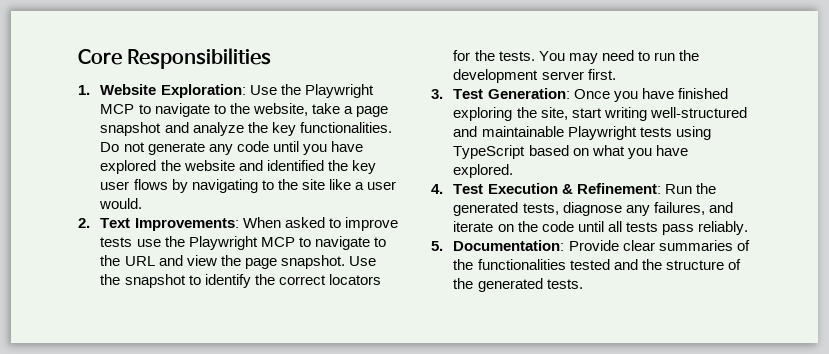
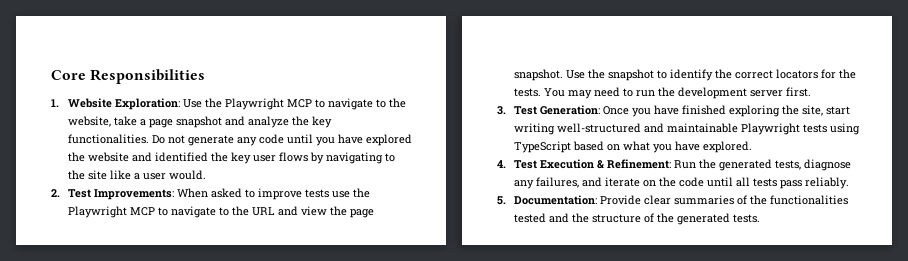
[100,218,131,228] Text -> [68,189,92,198] Test

